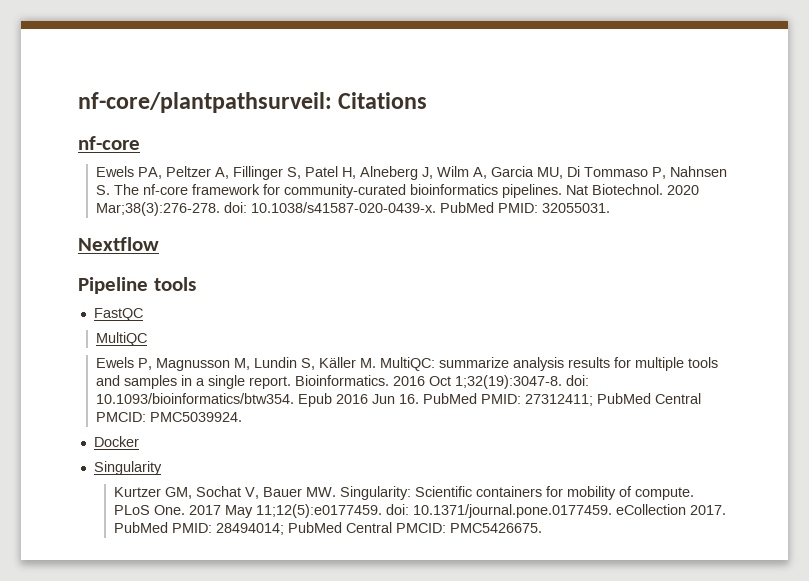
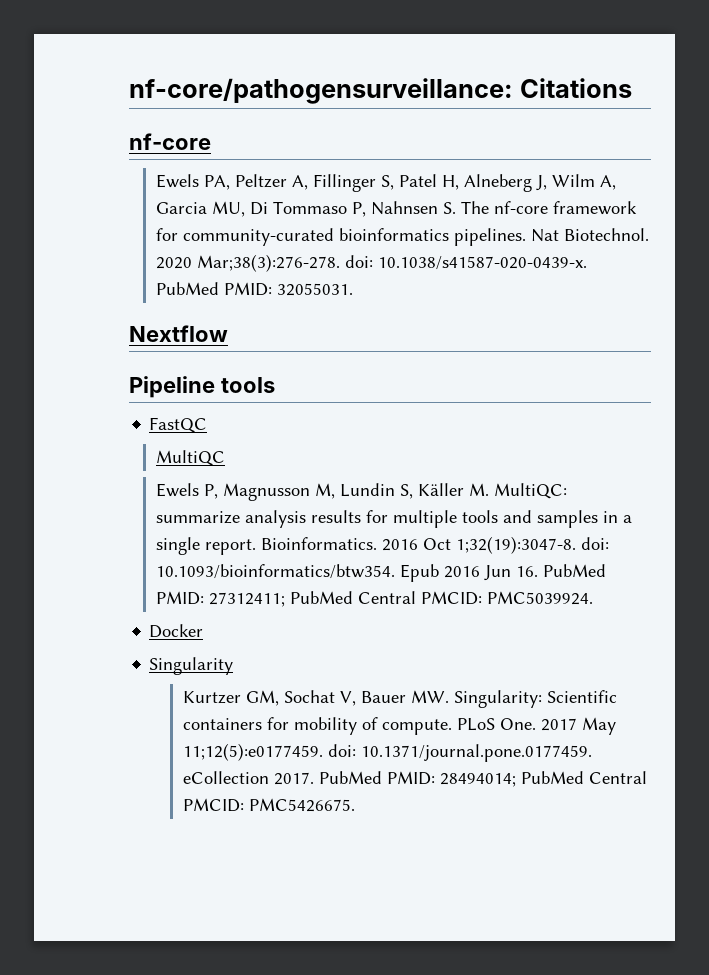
[78,92,332,113] nf-core/plantpathsurveil: -> [129,78,513,104] nf-core/pathogensurveillance:

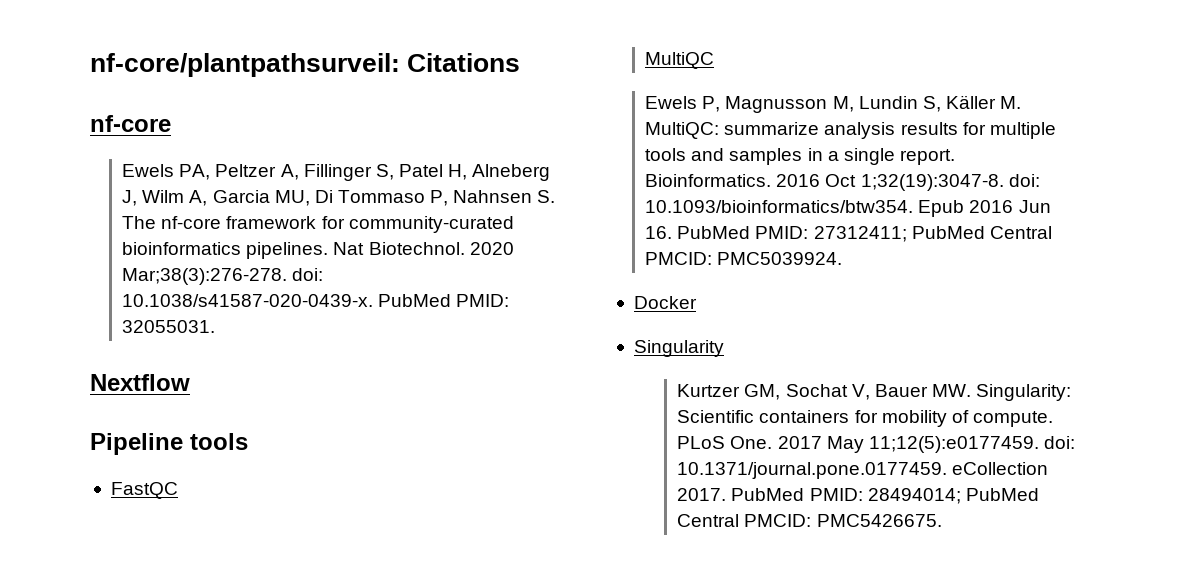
[129,78,513,104] nf-core/pathogensurveillance: -> [90,53,400,77] nf-core/plantpathsurveil:

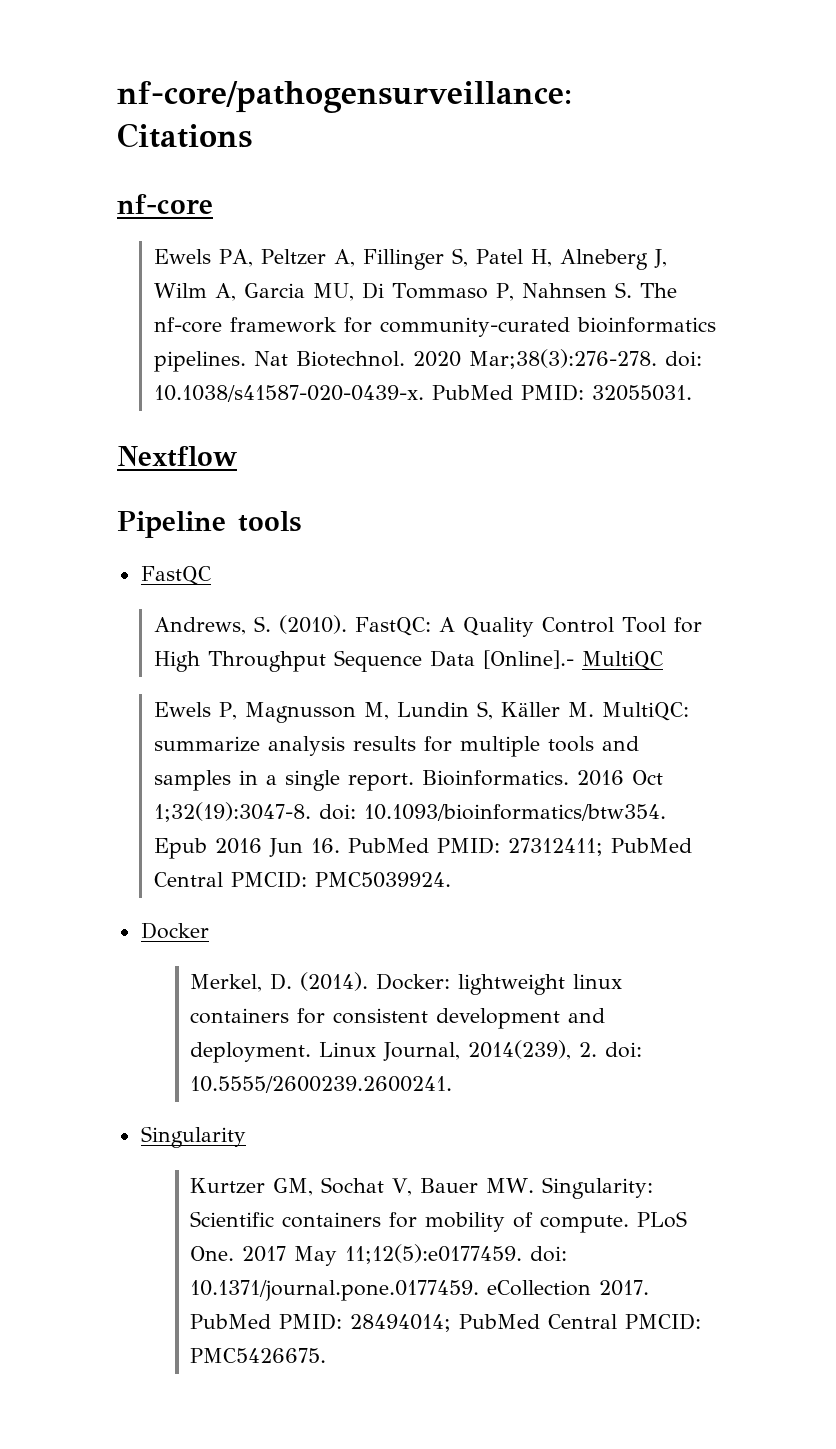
[90,53,400,77] nf-core/plantpathsurveil: -> [117,81,572,113] nf-core/pathogensurveillance:
(178, 490) none -> [153,615,702,637] [153,650,574,672] Andrews, S. (2010). FastQC: A Quality Control Tool for High Throughput Sequence Data [Online].-
(697, 302) none -> [190,972,623,995] [190,1008,606,1029] [190,1040,643,1063] [190,1076,453,1093] // Merkel, D. (2014). Docker: lightweight linux containers for consistent development and deployment. Linux Journal, 2014(239), 2. doi: 10.5555/2600239.2600241.

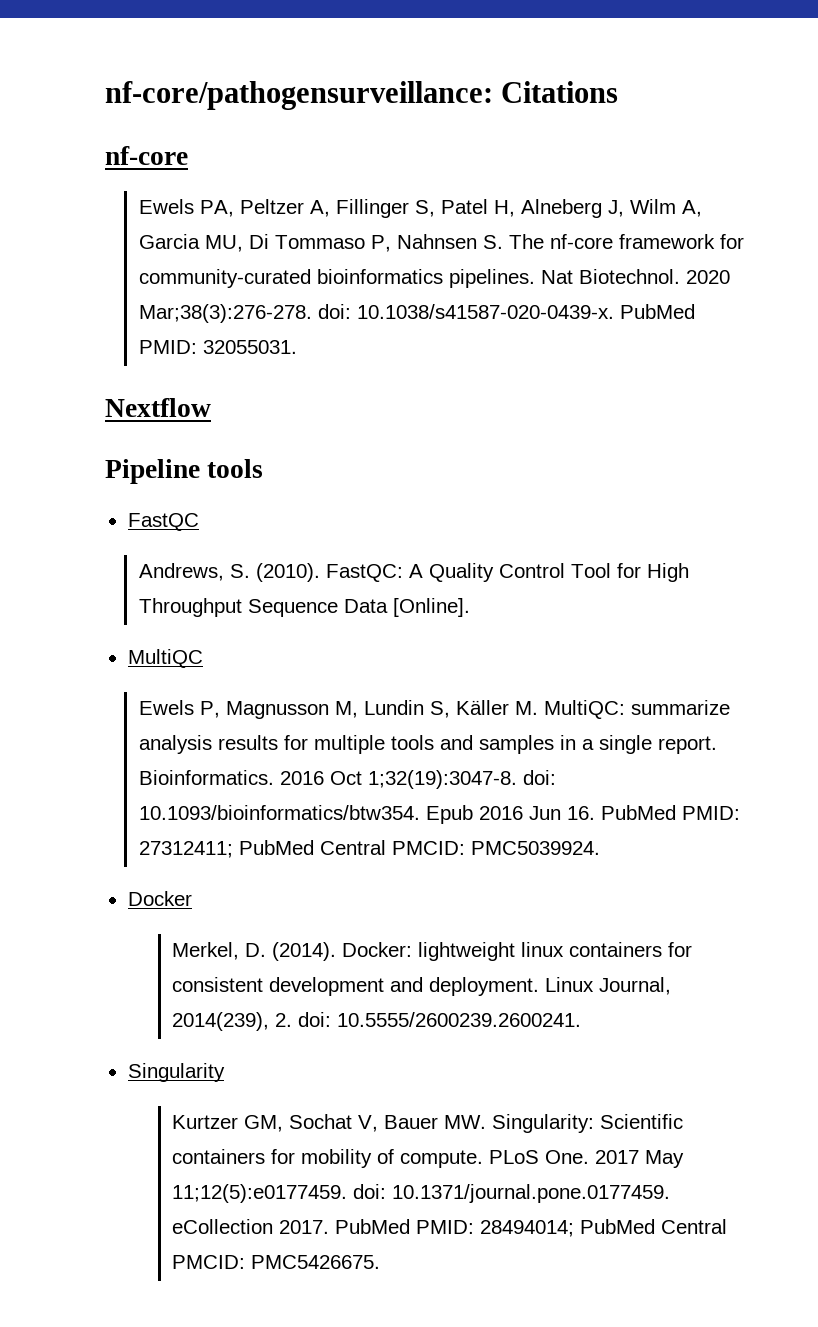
[482,650,574,669] [Online].- -> [392,598,470,617] [Online]. //

